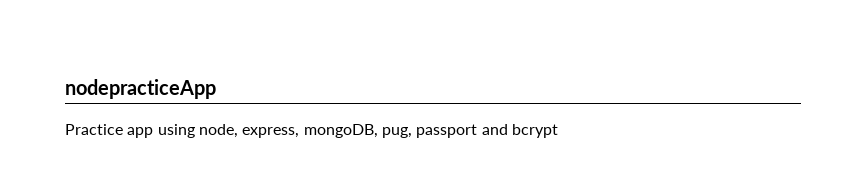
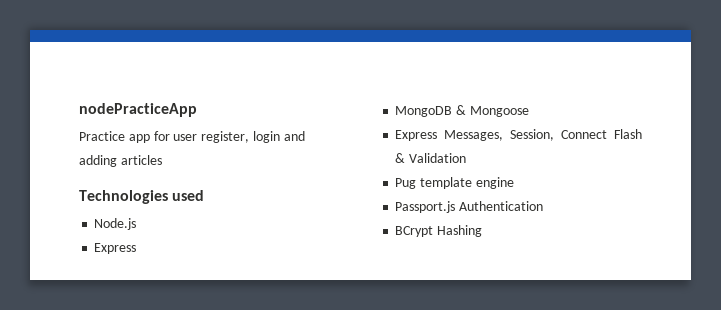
[65,79,216,99] nodepracticeApp -> [79,103,197,117] nodePracticeApp
[157,124,558,138] using node, express, mongoDB, pug, passport and bcrypt -> [153,131,305,143] [79,155,162,167] [79,190,205,204] [94,218,137,230] [94,243,137,254] [395,105,529,117] [395,129,642,141] [395,153,467,163] [395,177,514,189] [395,201,544,213] [395,225,483,237] for user register, login and adding articles // Technologies used // Node.js // Express // MongoDB & Mongoose // Express Messages, Session, Connect Flash & Validation // Pug template engine // Passport.js Authentication // BCrypt Hashing

